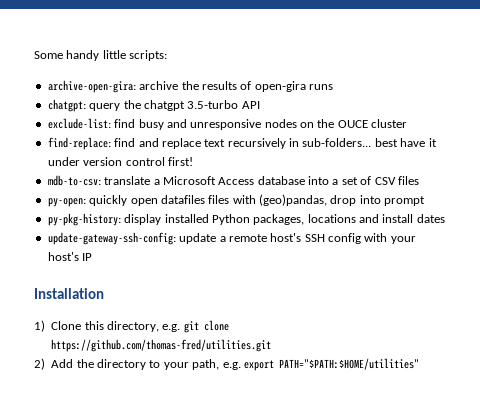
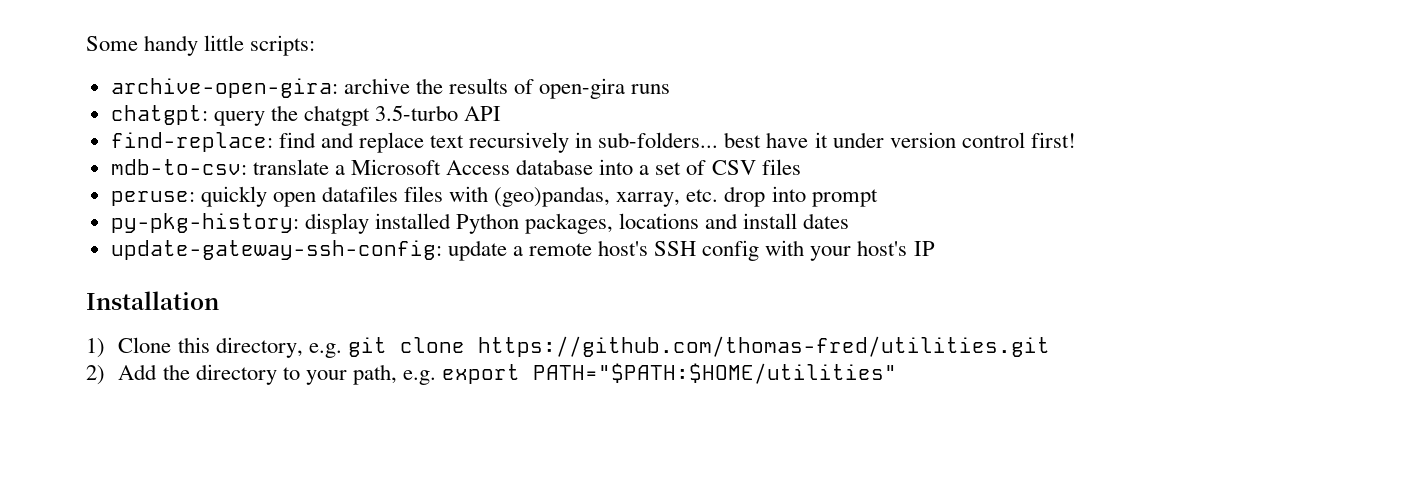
[47,118,408,130] // exclude-list: find busy and unresponsive nodes on the OUCE cluster -> (502, 113) none
[47,198,86,207] py-open: -> [110,191,195,206] peruse:
(327, 200) none -> [616,189,719,207] xarray, etc.

